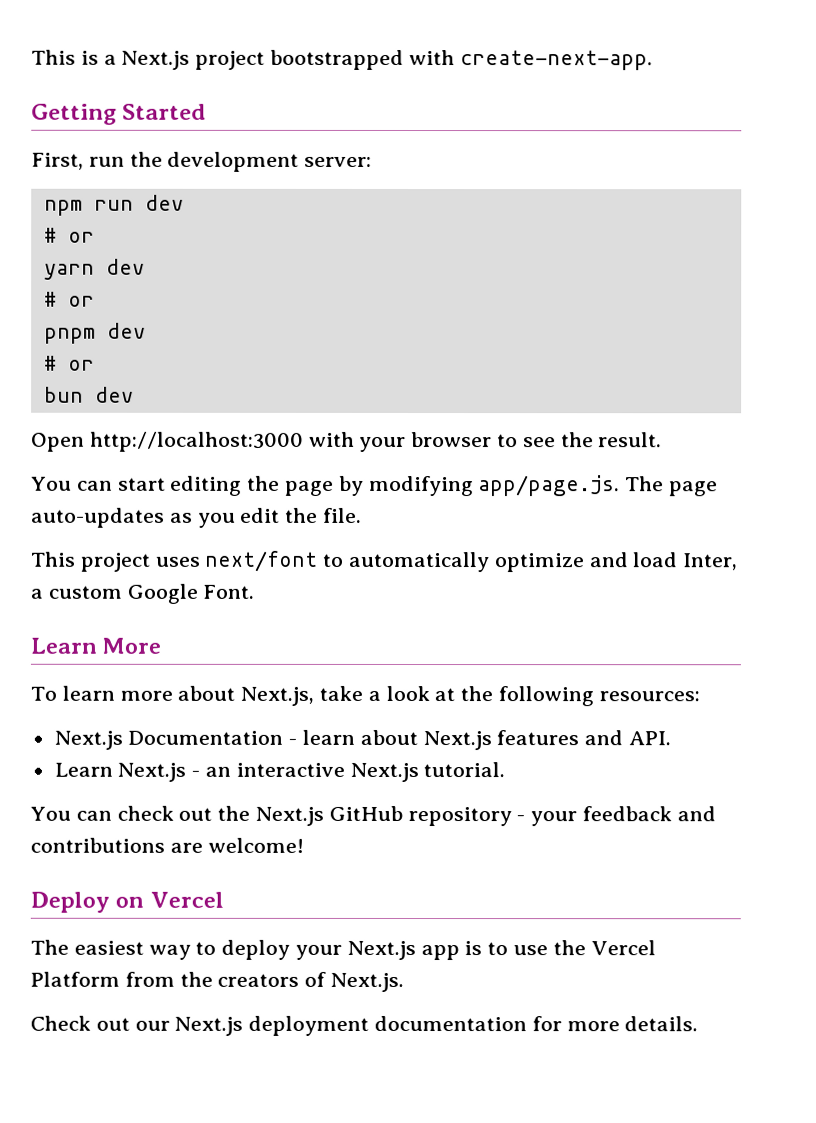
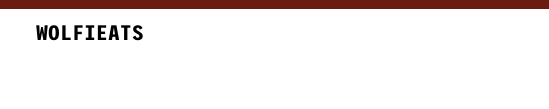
[31,49,653,71] [31,103,207,125] [31,151,373,172] [43,194,184,216] [43,227,95,243] [43,258,145,280] [43,291,95,307] [43,322,146,344] [43,355,95,371] [43,386,134,403] [31,431,663,452] [31,475,719,497] [31,507,363,528] [30,550,739,573] [30,583,255,604] [30,637,162,654] [30,685,700,707] [53,729,672,751] [53,762,506,783] [30,805,716,827] [30,837,304,853] [30,891,224,913] [30,939,656,961] [30,971,405,992] [30,1015,699,1036] This is a Next.js project bootstrapped with create-next-app. // Getting Started // First, run the development server: // npm run dev // # or // yarn dev // # or // pnpm dev // # or // bun dev // Open http://localhost:3000 with your browser to see the result. // You can start editing the page by modifying app/page.js. The page auto-updates as you edit the file. // This project uses next/font to automatically optimize and load Inter, a custom Google Font. // Learn More // To learn more about Next.js, take a look at the following resources: // Next.js Documentation - learn about Next.js features and API. // Learn Next.js - an interactive Next.js tutorial. // You can check out the Next.js GitHub repository - your feedback and contributions are welcome! // Deploy on Vercel // The easiest way to deploy your Next.js app is to use the Vercel Platform from the creators of Next.js. // Check out our Next.js deployment documentation for more details. -> [36,25,144,41] WOLFIEATS

